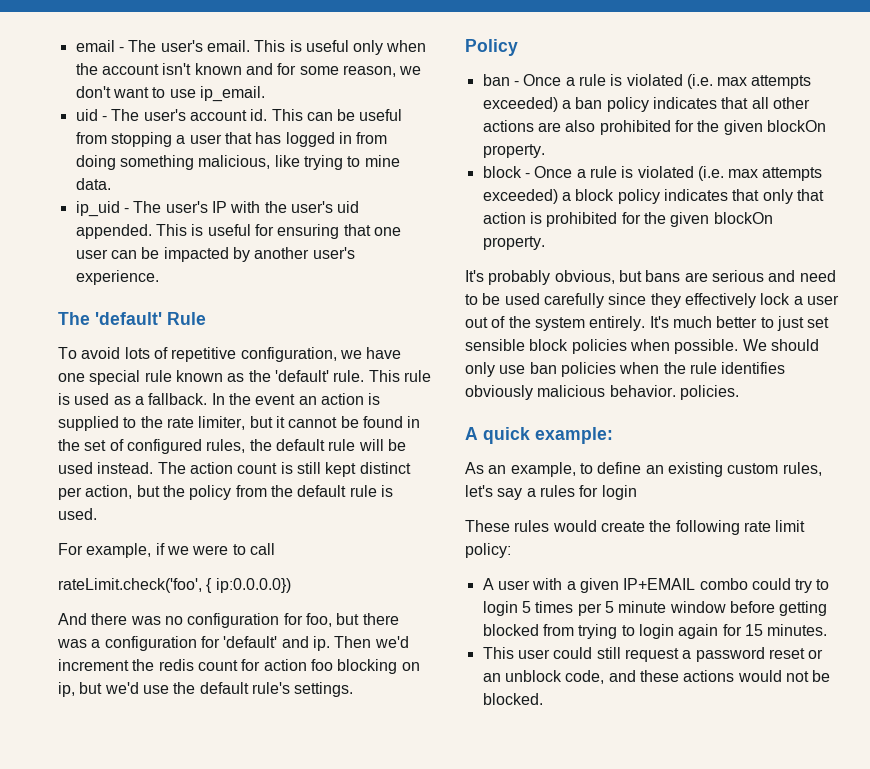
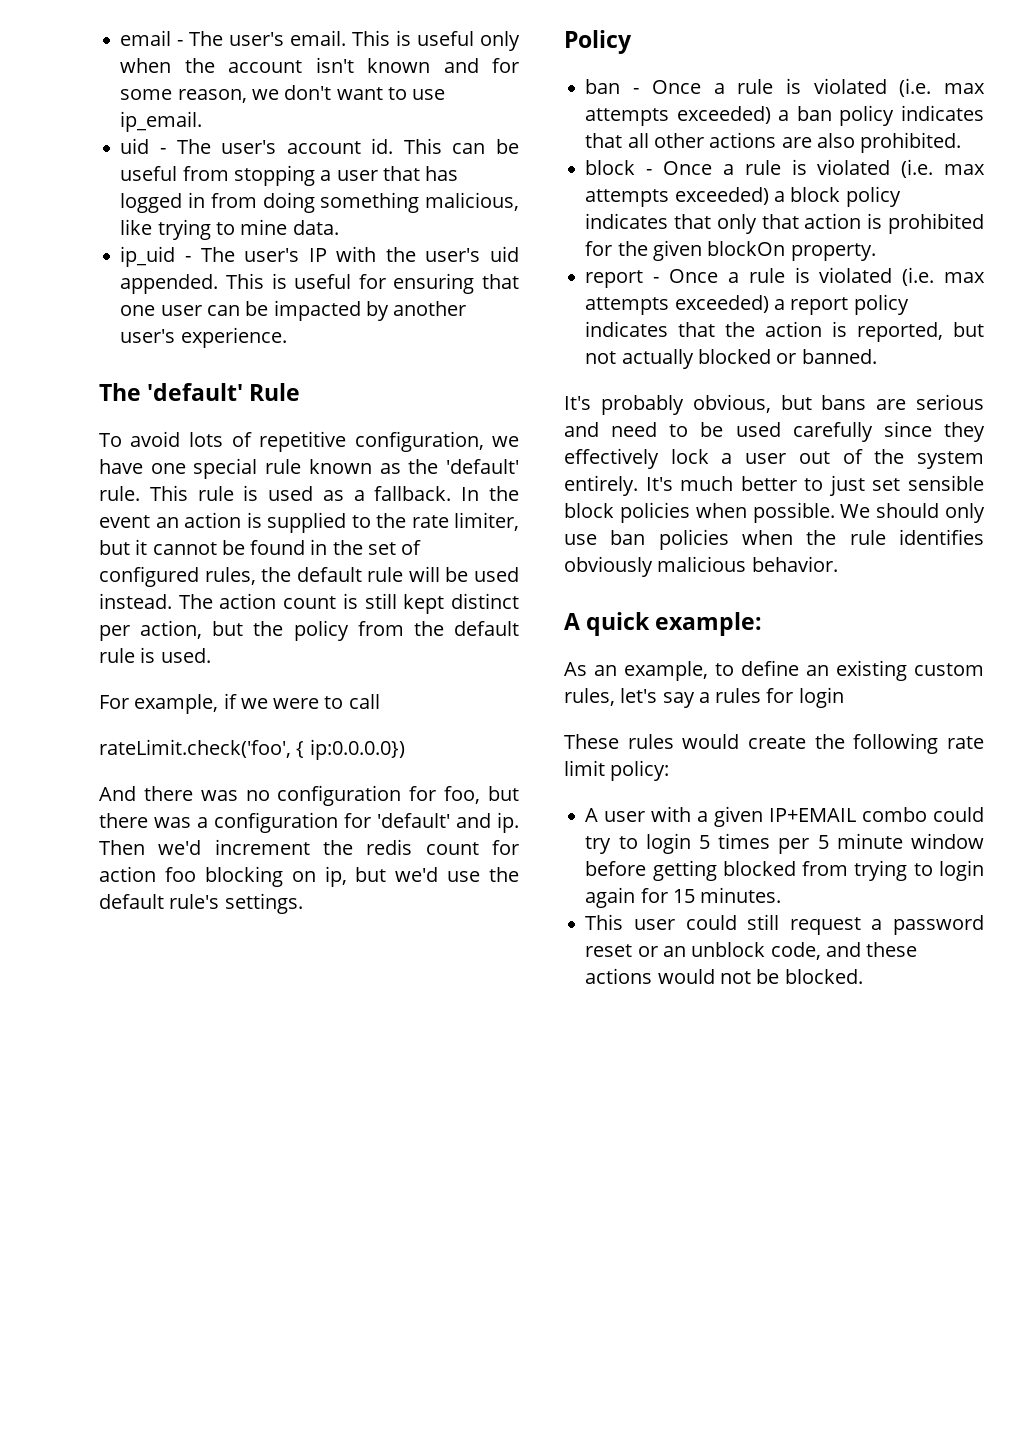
[599,120,826,135] [482,144,545,158] prohibited for the given blockOn property. -> [860,132,962,153] prohibited.
(545, 243) none -> [585,267,985,288] [585,294,909,315] [585,321,984,342] [585,349,877,369] // report - Once a rule is violated (i.e. max attempts exceeded) a report policy indicates that the action is reported, but not actually blocked or banned.
[679,385,739,400] policies. -> (838, 564) none

